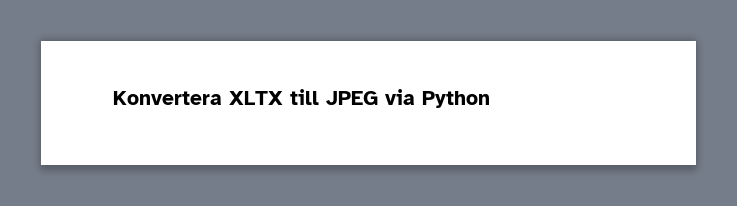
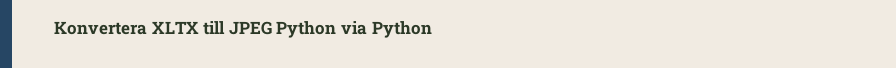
(378, 98) none -> [276,21,337,38] Python

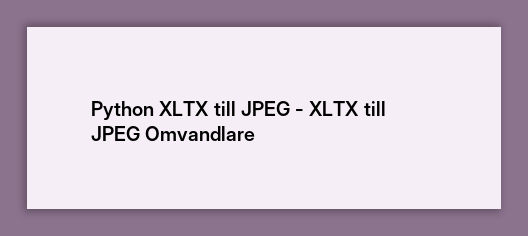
[54,21,432,38] Konvertera XLTX till JPEG Python via Python -> [91,101,386,120] [91,126,256,141] Python XLTX till JPEG - XLTX till JPEG Omvandlare

